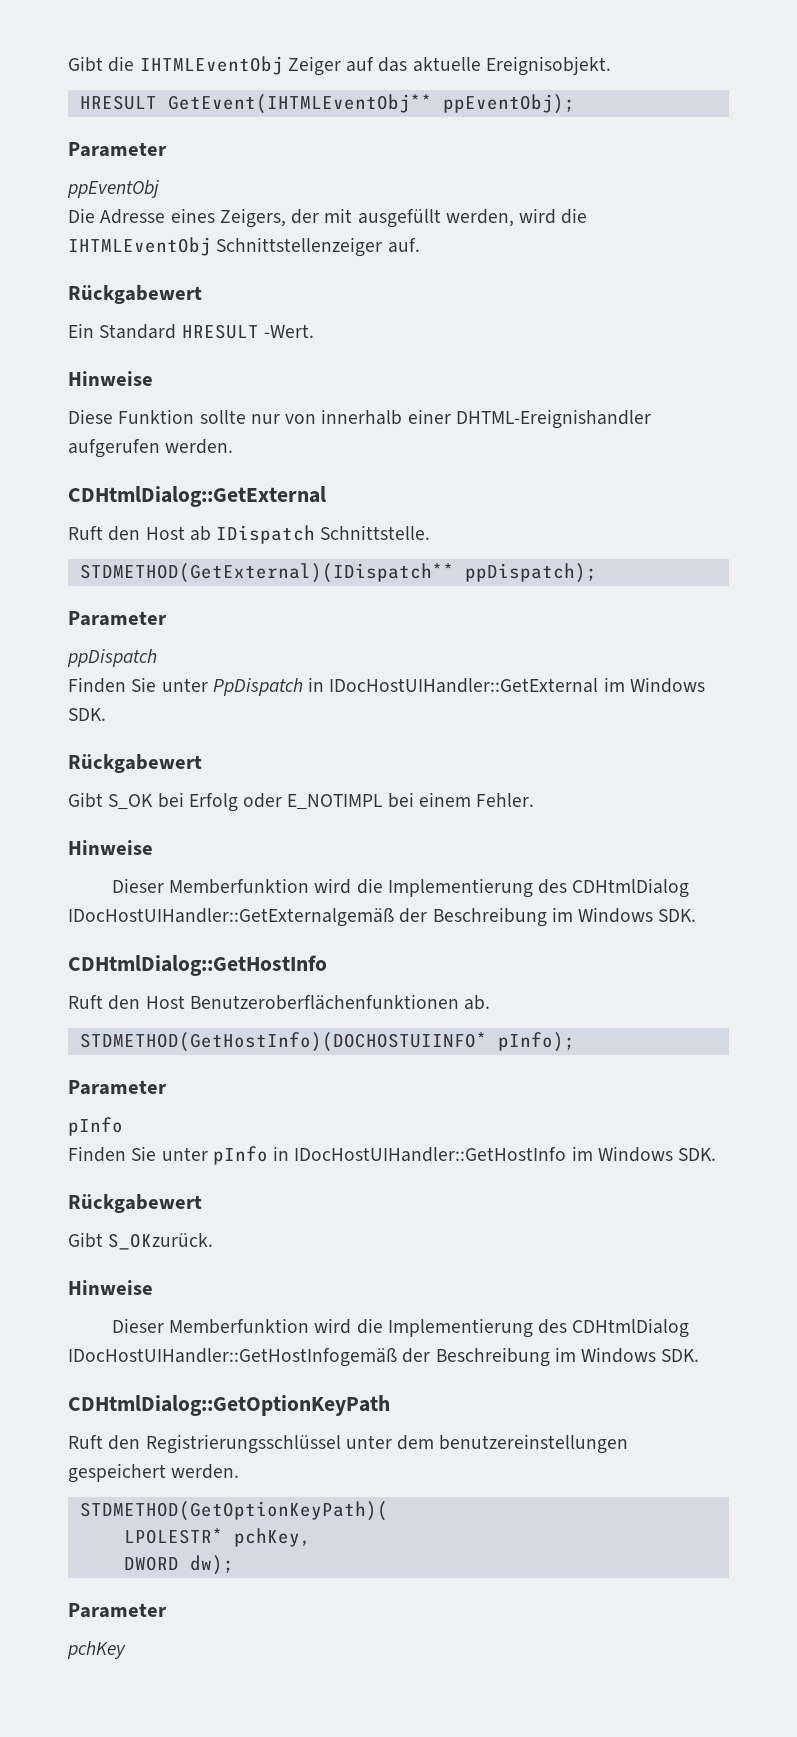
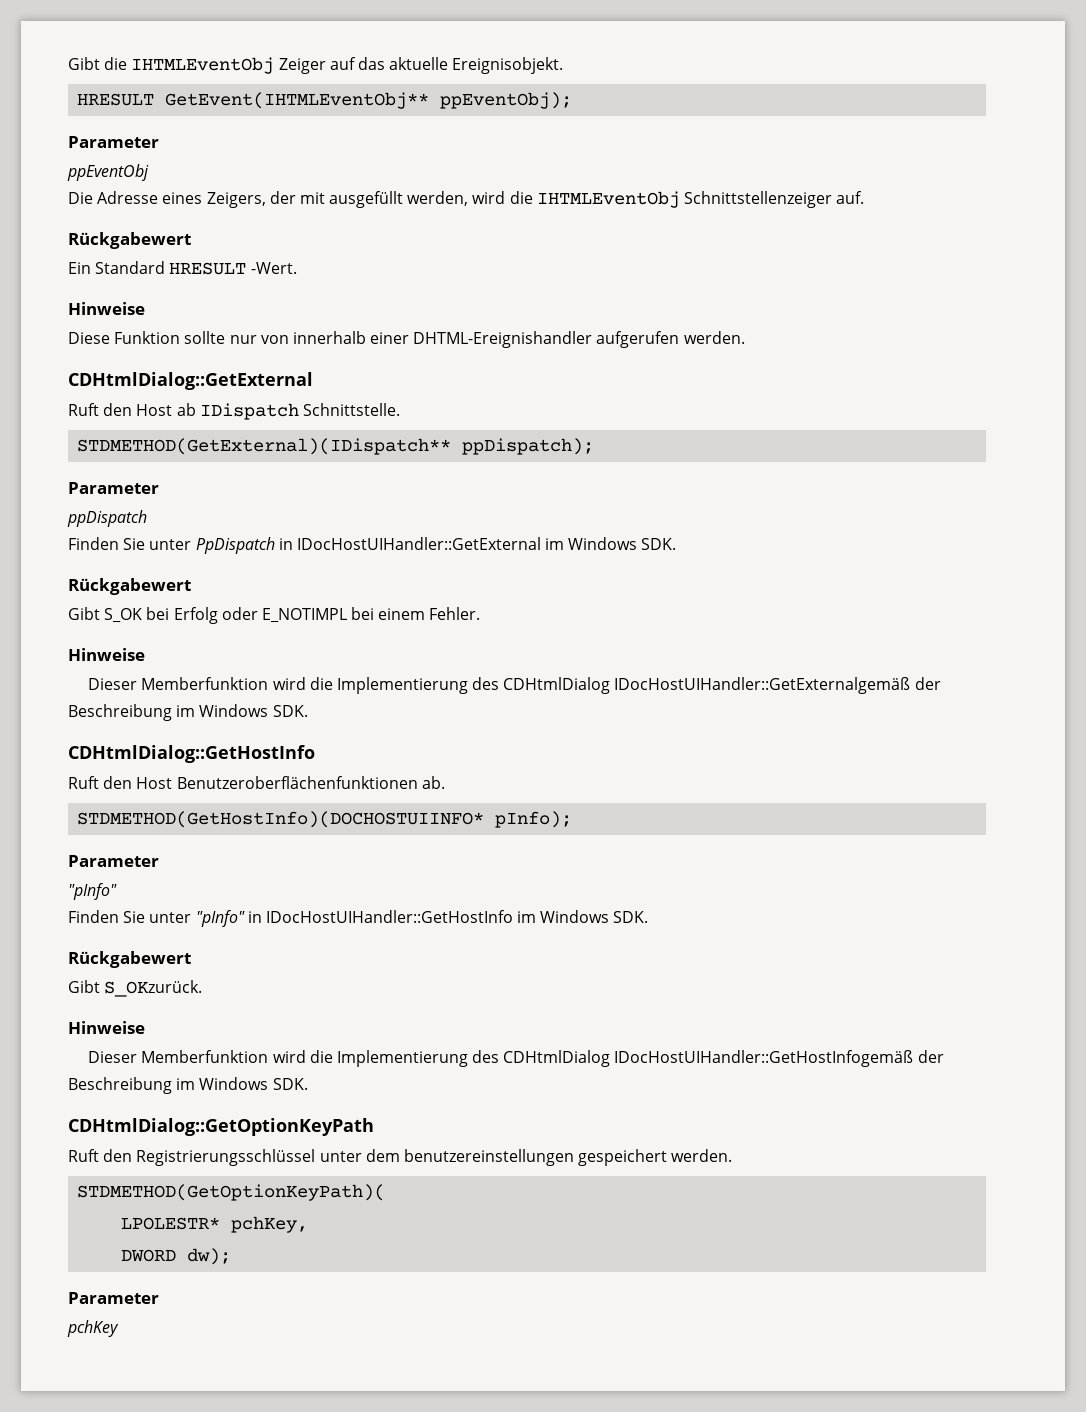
[68,1117,123,1136] [68,1146,268,1165] pInfo // Finden Sie unter pInfo -> [68,883,117,900] [68,910,245,927] "pInfo" // Finden Sie unter "pInfo"

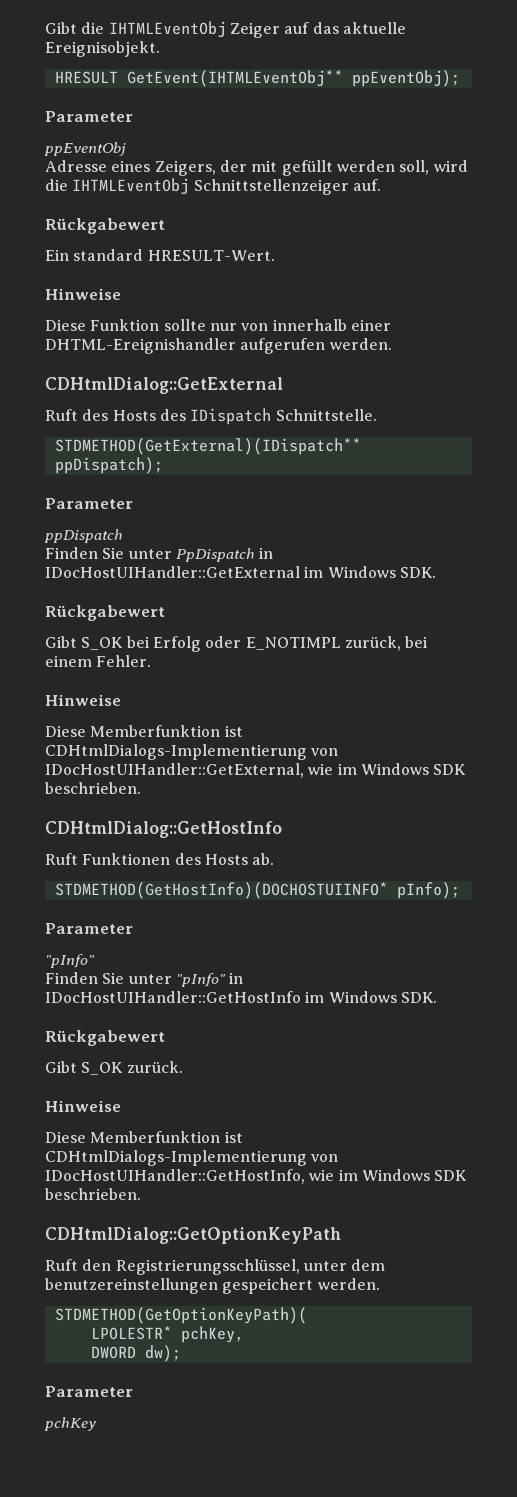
[68,192,93,204] Die -> (126, 149) none
[329,191,469,208] ausgefüllt werden, -> [281,160,430,176] gefüllt werden soll,
[95,261,297,275] Standard HRESULT -Wert. -> [73,249,275,261] standard HRESULT-Wert.
[103,403,196,416] den Host ab -> [82,409,186,421] des Hosts des
(347, 615) none -> [344,636,401,651] zurück,
[88,677,941,694] [68,704,308,721] Dieser Memberfunktion wird die Implementierung des CDHtmlDialog IDocHostUIHandler::GetExternalgemäß der Beschreibung im Windows SDK. -> [45,725,243,737] [45,744,339,760] [45,763,467,778] [45,782,141,794] Diese Memberfunktion ist CDHtmlDialogs-Implementierung von IDocHostUIHandler::GetExternal, wie im Windows SDK beschrieben.
[103,776,418,789] den Host Benutzeroberflächenfunktionen -> [82,853,248,865] Funktionen des Hosts
[104,980,203,997] [68,1021,145,1034] [88,1050,944,1067] [68,1077,308,1094] S_OKzurück. // Hinweise // Dieser Memberfunktion wird die Implementierung des CDHtmlDialog IDocHostUIHandler::GetHostInfogemäß der Beschreibung im Windows SDK. -> [81,1061,183,1075] [45,1100,121,1112] [45,1131,243,1143] [45,1150,339,1166] [45,1169,468,1184] [45,1188,141,1200] S_OK zurück. // Hinweise // Diese Memberfunktion ist CDHtmlDialogs-Implementierung von IDocHostUIHandler::GetHostInfo, wie im Windows SDK beschrieben.
[136,1149,316,1166] Registrierungsschlüssel -> [115,1259,300,1275] Registrierungsschlüssel,

